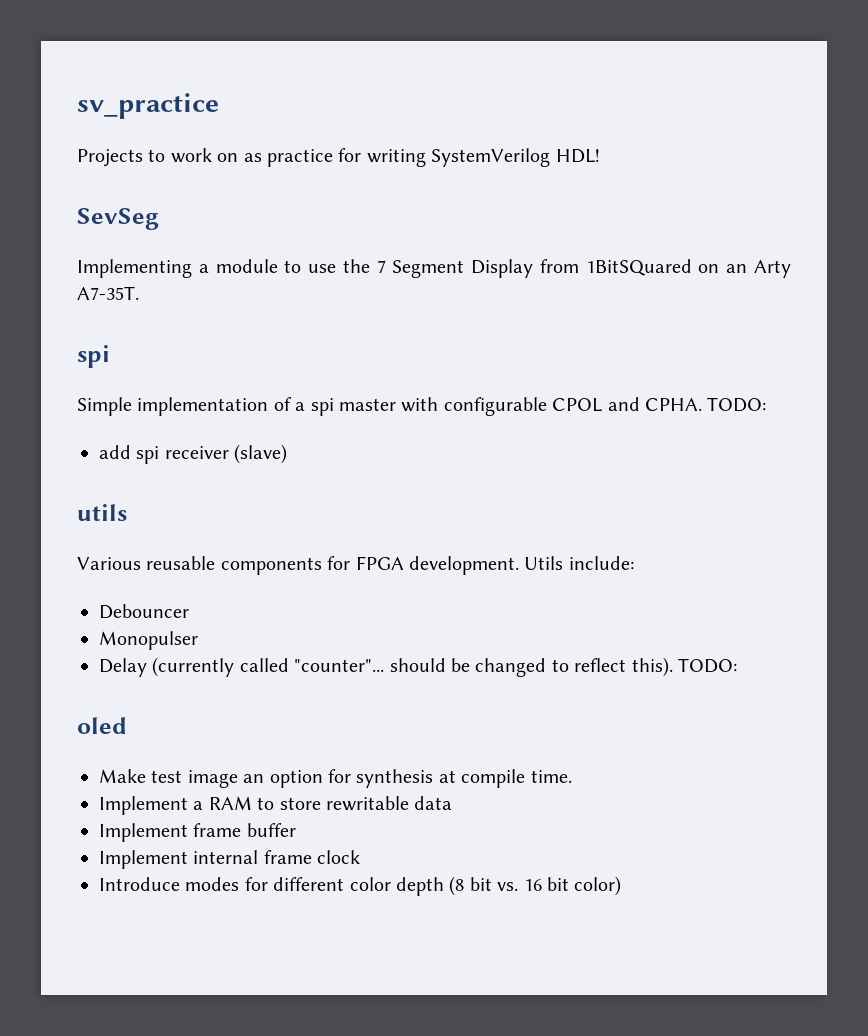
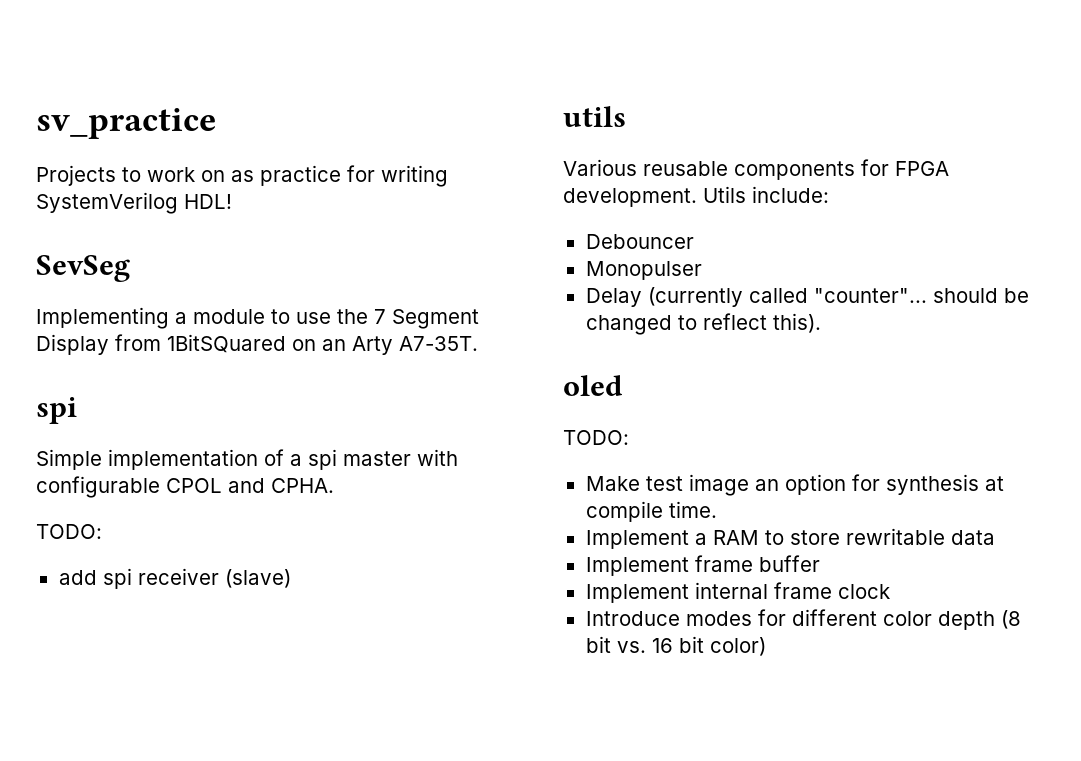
(702, 404) none -> (334, 485) //
[677,658,737,673] TODO: -> (821, 323) none
(127, 725) none -> [563,430,629,445] // TODO:

